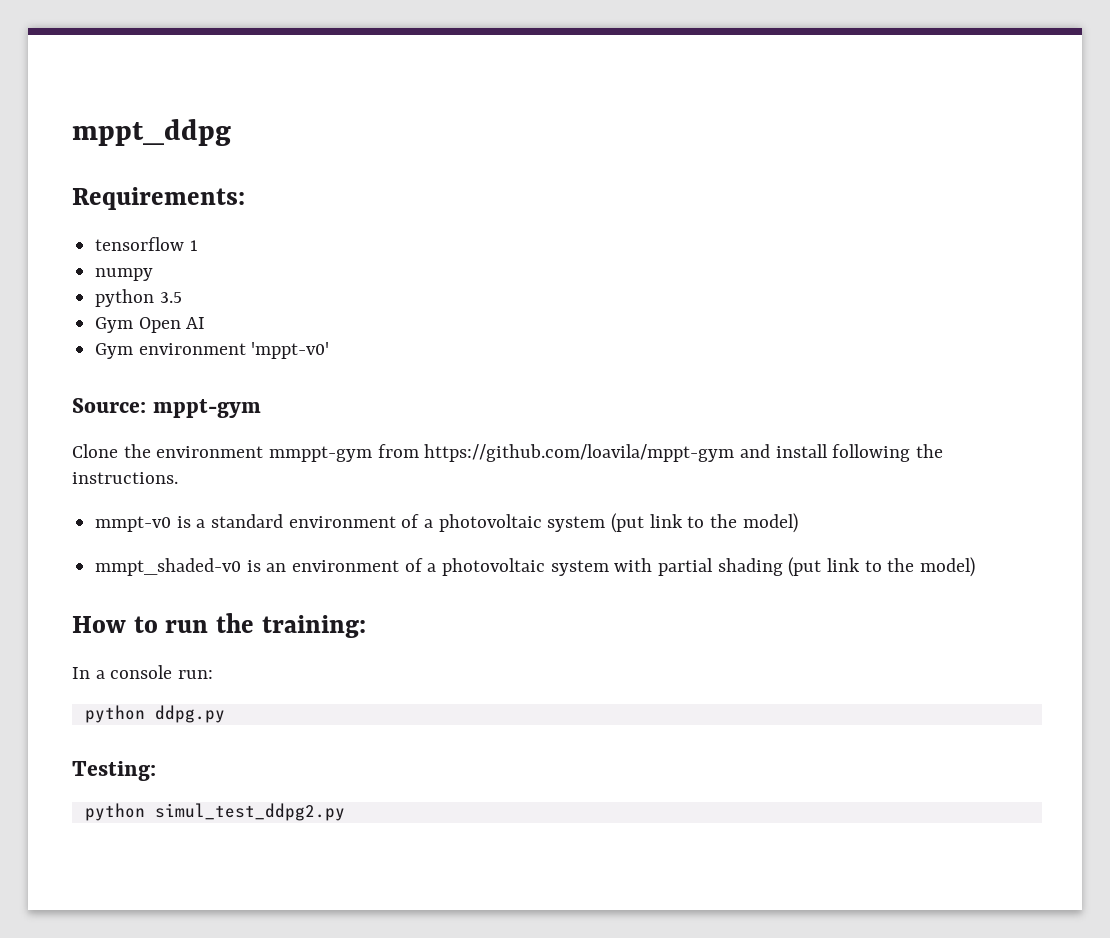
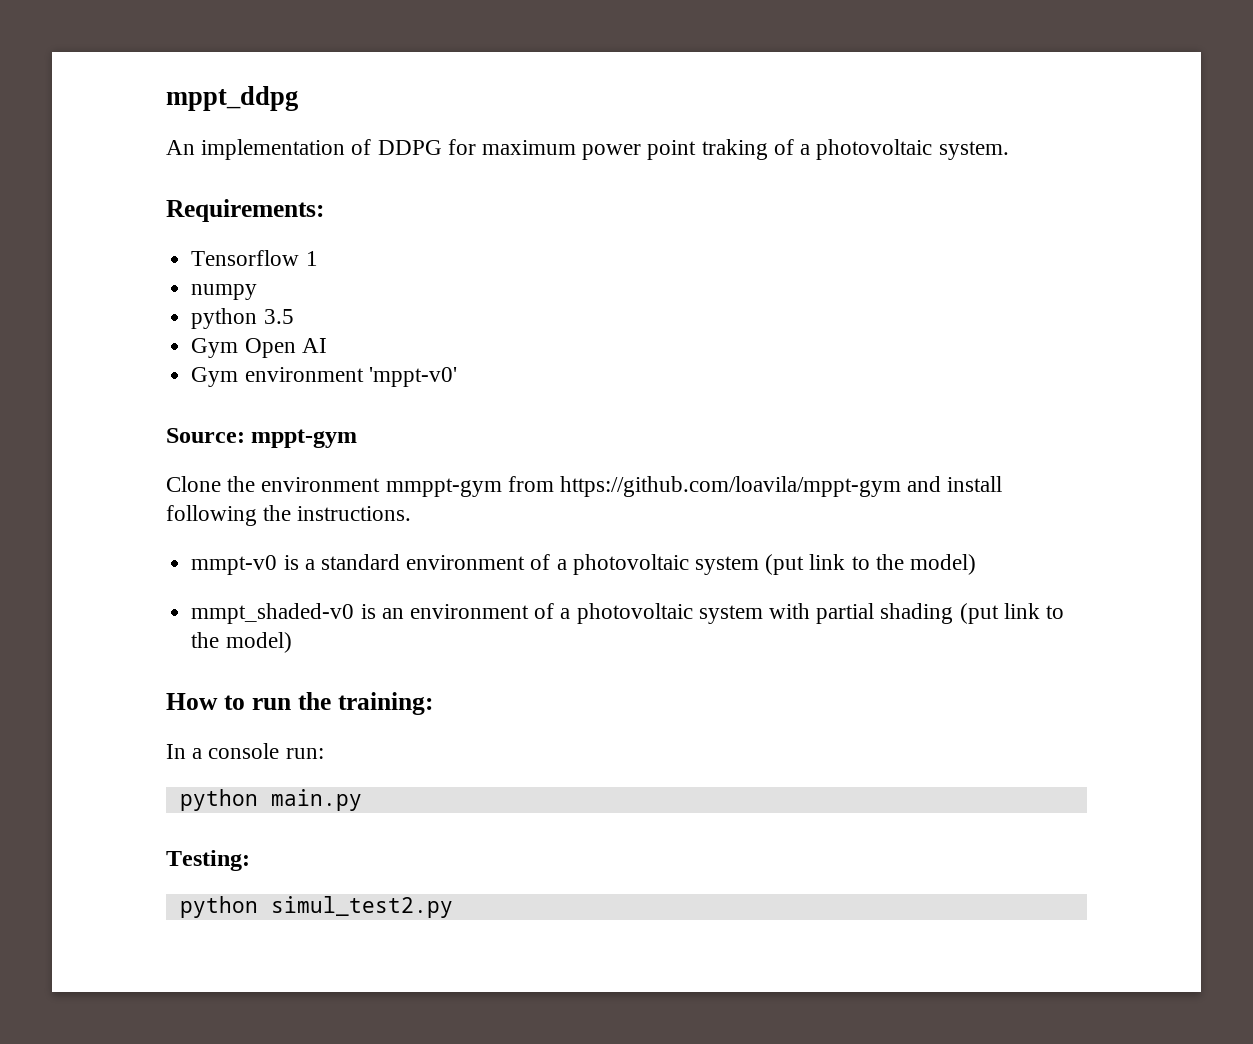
(231, 132) none -> [166,139,1009,160] // An implementation of DDPG for maximum power point traking of a photovoltaic system.
[95,237,185,251] tensorflow -> [191,250,300,266] Tensorflow
[154,705,225,723] ddpg.py -> [270,789,362,811] main.py
[154,803,345,821] simul_test_ddpg2.py -> [270,896,453,918] simul_test2.py

